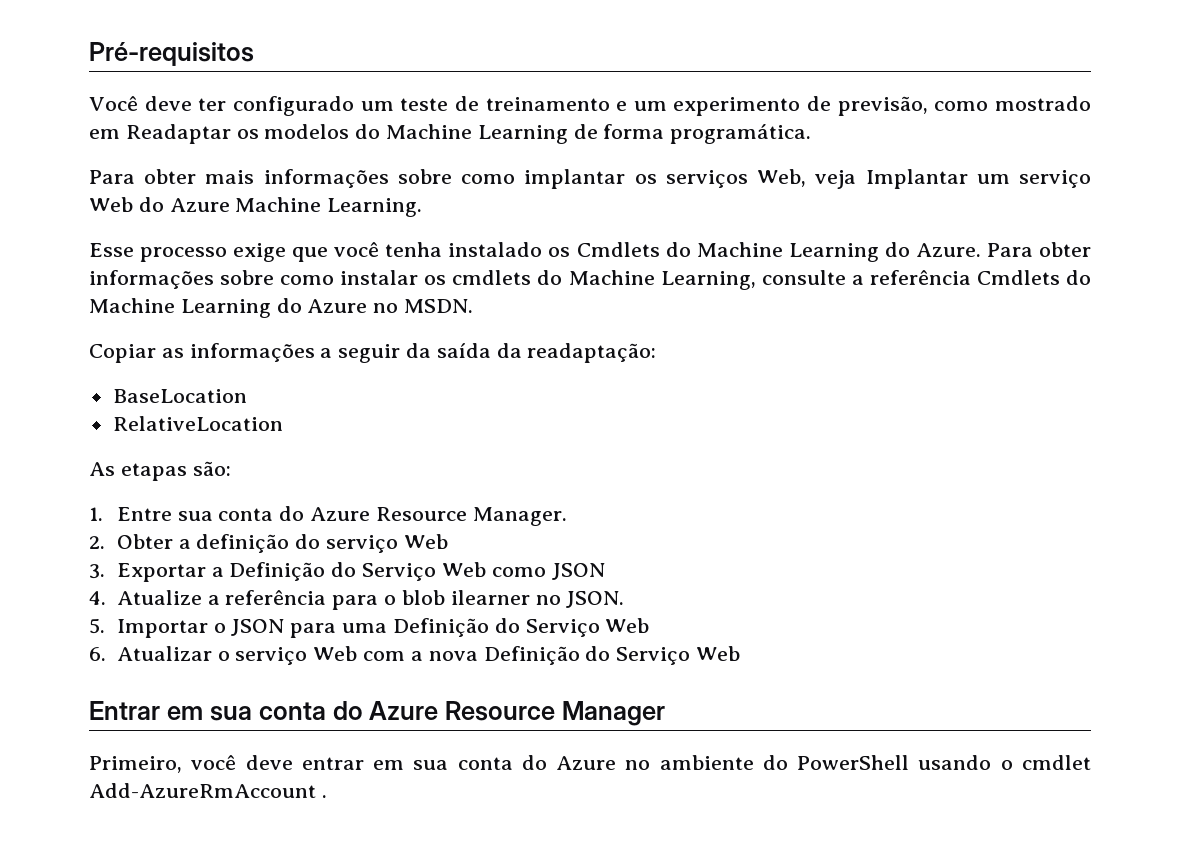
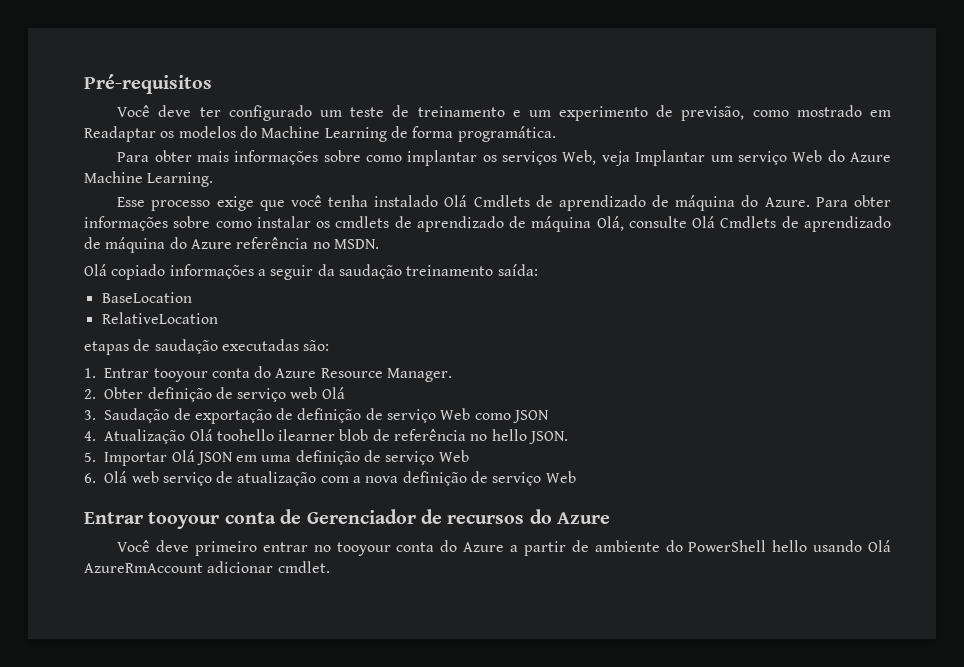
[548,242,879,262] os Cmdlets do Machine Learning -> [444,195,736,211] Olá Cmdlets de aprendizado de máquina
[537,270,1091,290] [89,298,368,318] do Machine Learning, consulte a referência Cmdlets do Machine Learning do Azure -> [394,216,891,232] [84,237,309,253] de aprendizado de máquina Olá, consulte Olá Cmdlets de aprendizado de máquina do Azure referência
[89,344,184,363] Copiar as -> [84,264,166,280] Olá copiado
[436,343,657,363] saída da readaptação: -> [338,264,538,279] saudação treinamento saída:
[89,462,187,481] As etapas -> [84,339,299,355] etapas de saudação executadas
[116,507,213,521] Entre sua -> [104,368,208,382] Entrar tooyour
[178,534,448,553] [89,562,605,582] [89,590,625,610] [89,618,650,638] [89,646,740,665] [89,701,666,726] [89,755,1091,773] [89,783,327,798] a definição do serviço Web // 3. Exportar a Definição do Serviço Web como JSON // 4. Atualize a referência para o blob ilearner no JSON. // 5. Importar o JSON para uma Definição do Serviço Web // 6. Atualizar o serviço Web com a nova Definição do Serviço Web // Entrar em sua conta do Azure Resource Manager // Primeiro, você deve entrar em sua conta do Azure no ambiente do PowerShell usando o cmdlet Add-AzureRmAccount . -> [147,387,345,402] [84,408,550,424] [84,429,569,444] [84,450,469,466] [84,471,576,486] [84,509,611,529] [117,540,891,556] [84,561,330,573] definição de serviço web Olá // 3. Saudação de exportação de definição de serviço Web como JSON // 4. Atualização Olá toohello ilearner blob de referência no hello JSON. // 5. Importar Olá JSON em uma definição de serviço Web // 6. Olá web serviço de atualização com a nova definição de serviço Web // Entrar tooyour conta de Gerenciador de recursos do Azure // Você deve primeiro entrar no tooyour conta do Azure a partir de ambiente do PowerShell hello usando Olá AzureRmAccount adicionar cmdlet.

